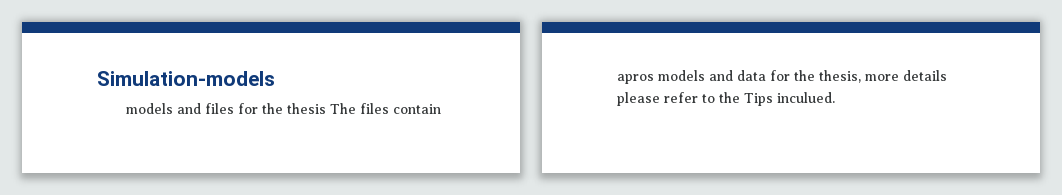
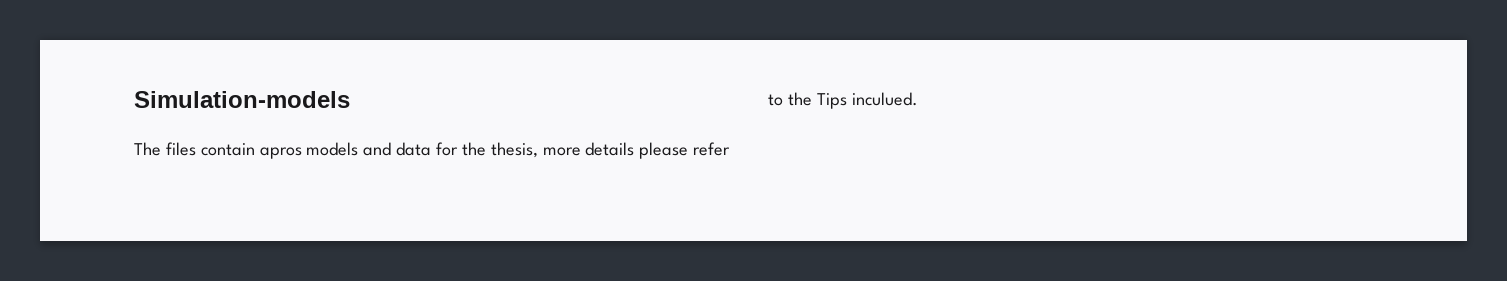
[125,103,326,114] models and files for the thesis -> (350, 99) none

